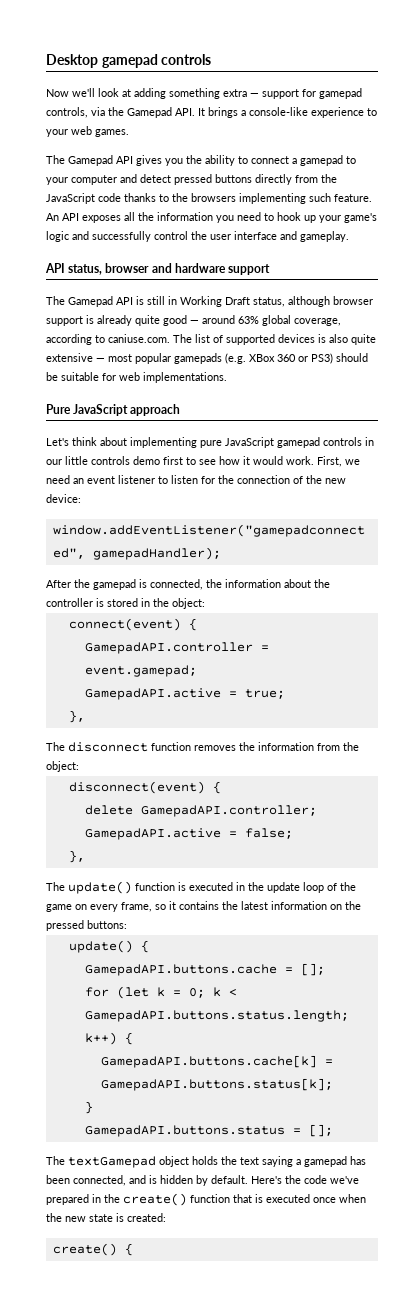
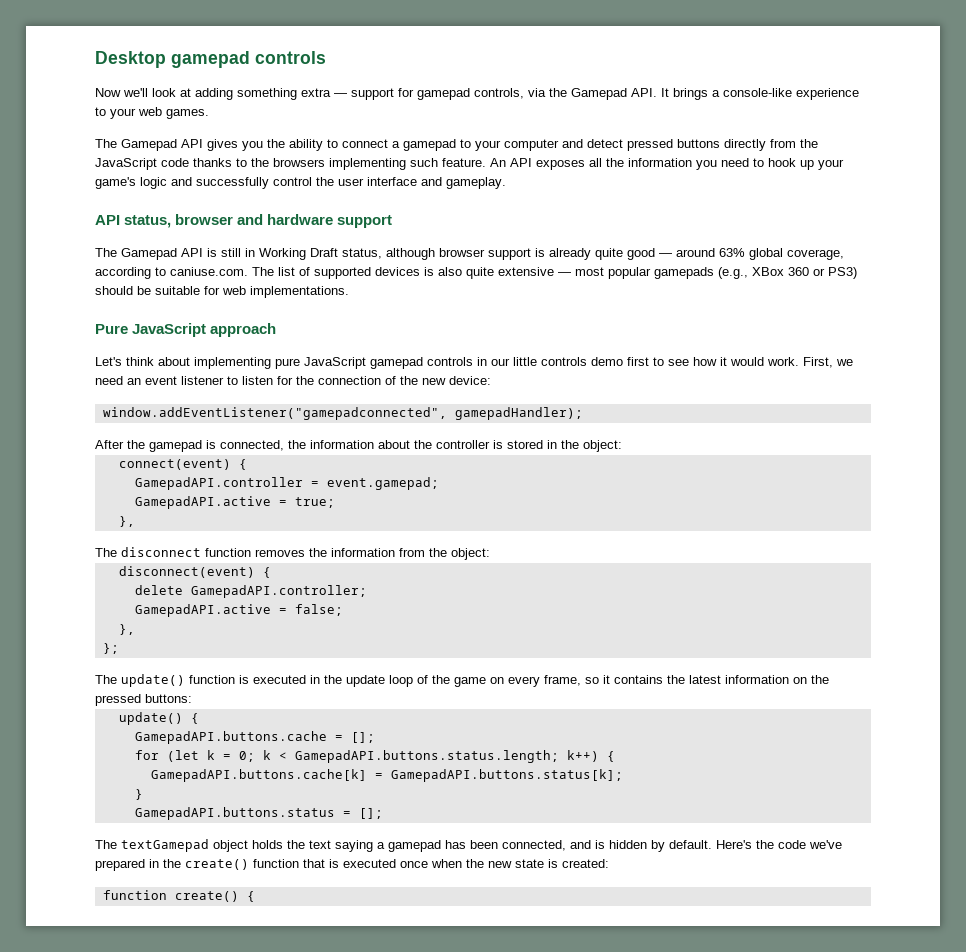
[225,353,246,364] (e.g. -> [718,267,748,279] (e.g.,
(85, 856) none -> [102,643,119,654] // };
(166, 1217) none -> [102,890,167,900] function

